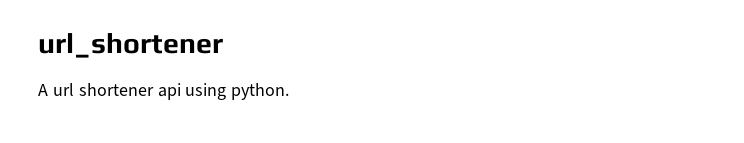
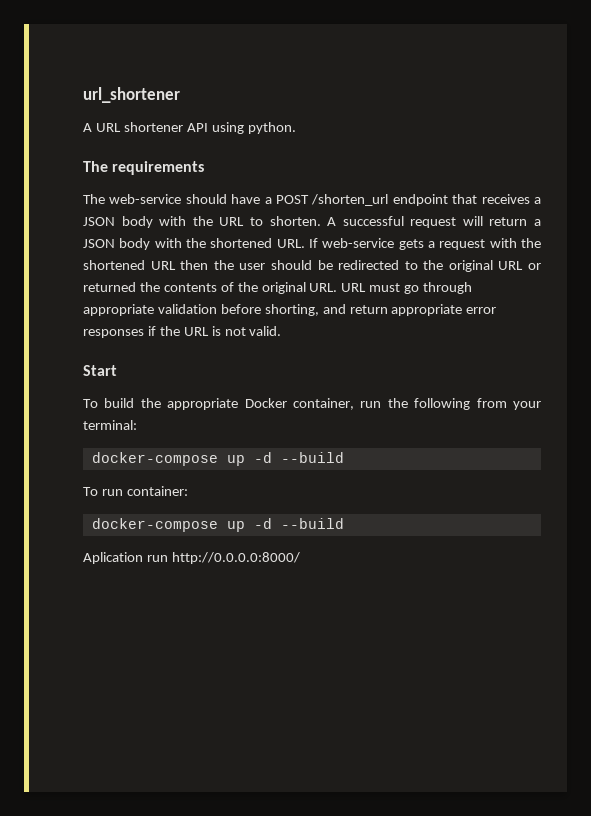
[52,83,181,100] url shortener api -> [95,122,208,132] URL shortener API
(290, 91) none -> [83,161,205,175] [83,194,541,206] [83,216,541,228] [83,238,541,250] [83,260,541,272] [83,282,473,294] [83,304,497,316] [83,326,282,338] [83,365,117,376] [83,398,541,410] [83,420,137,430] [91,452,344,466] [83,486,188,496] [91,518,344,532] [83,552,300,564] // The requirements // The web-service should have a POST /shorten_url endpoint that receives a JSON body with the URL to shorten. A successful request will return a JSON body with the shortened URL. If web-service gets a request with the shortened URL then the user should be redirected to the original URL or returned the contents of the original URL. URL must go through appropriate validation before shorting, and return appropriate error responses if the URL is not valid. // Start // To build the appropriate Docker container, run the following from your terminal: // docker-compose up -d --build // To run container: // docker-compose up -d --build // Aplication run http://0.0.0.0:8000/

